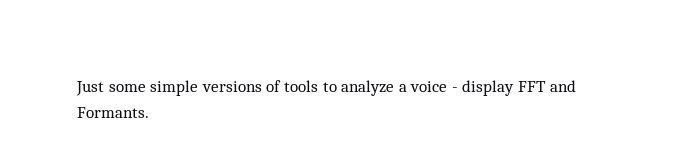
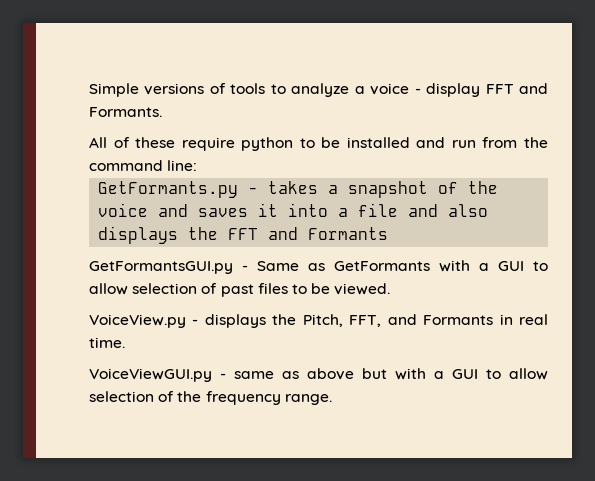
[76,80,199,96] Just some simple -> [89,83,139,97] Simple
(149, 112) none -> [89,137,548,151] [89,160,198,171] [98,181,499,198] [98,203,489,217] [98,226,389,244] [89,260,548,274] [89,283,391,297] [89,314,548,328] [89,337,125,348] [89,368,548,382] [89,391,332,405] // All of these require python to be installed and run from the command line: // GetFormants.py - takes a snapshot of the voice and saves it into a file and also displays the FFT and Formants // GetFormantsGUI.py - Same as GetFormants with a GUI to allow selection of past files to be viewed. // VoiceView.py - displays the Pitch, FFT, and Formants in real time. // VoiceViewGUI.py - same as above but with a GUI to allow selection of the frequency range.

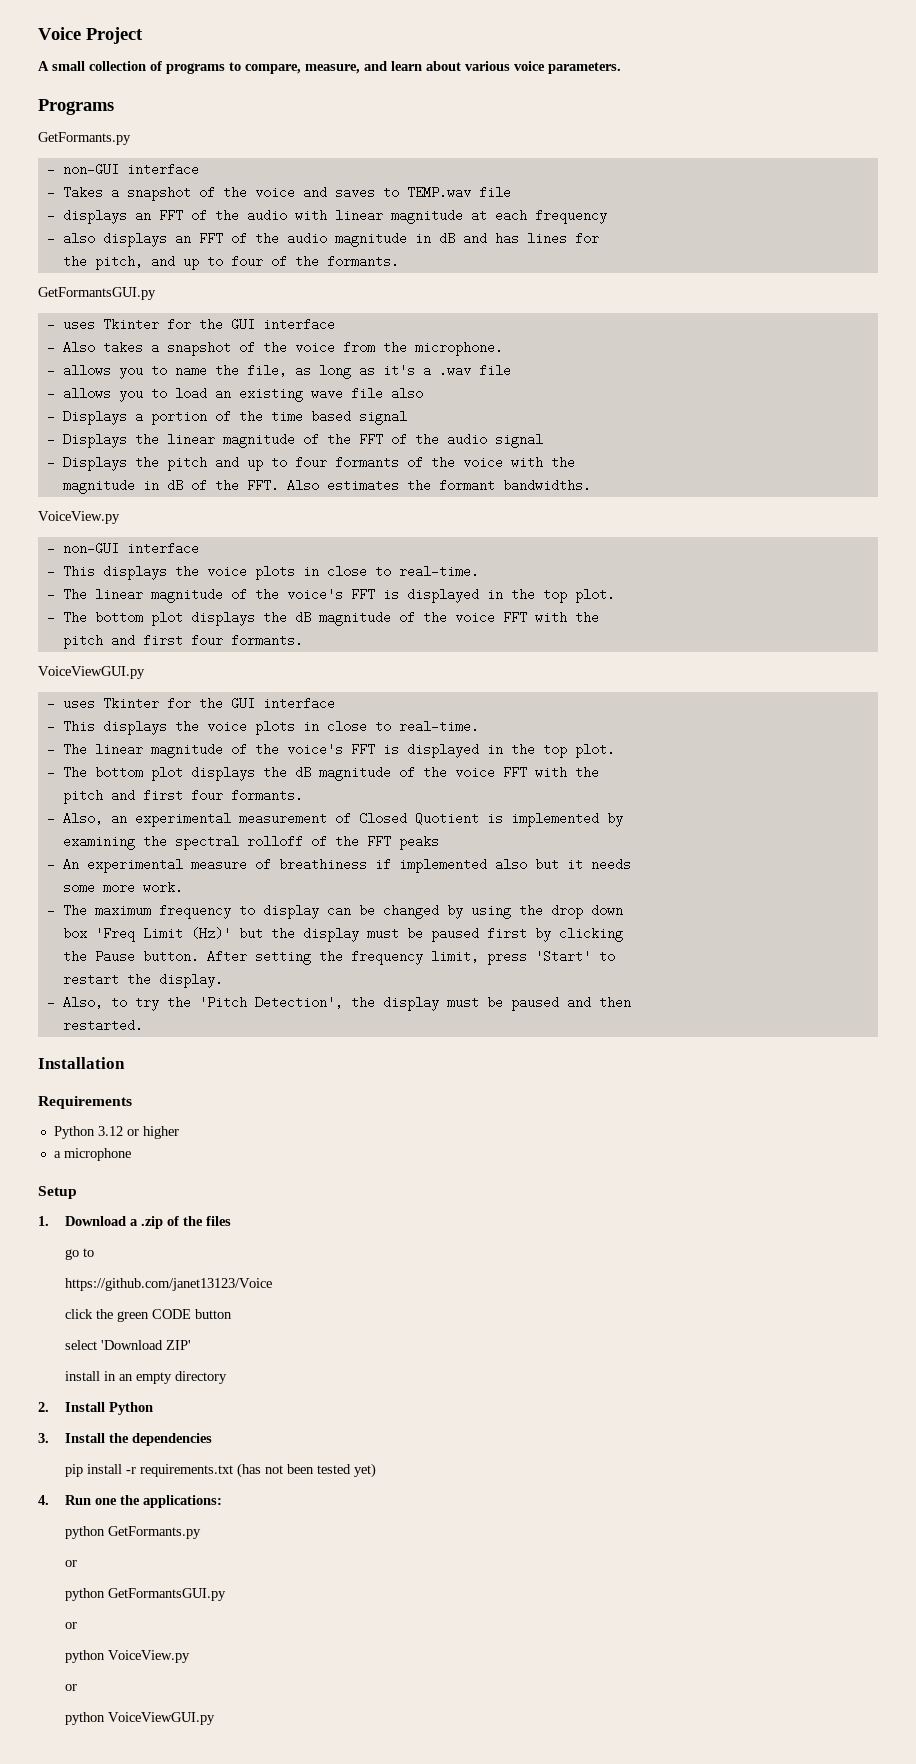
[89,83,548,97] [89,107,162,117] [89,137,548,151] [89,160,198,171] [98,181,319,198] Simple versions of tools to analyze a voice - display FFT and Formants. // All of these require python to be installed and run from the command line: // GetFormants.py - takes -> [38,27,143,44] [38,61,621,74] [38,99,114,115] [38,132,131,145] [46,163,199,176] [46,186,103,199] Voice Project // A small collection of programs to compare, measure, and learn about various voice parameters. // Programs // GetFormants.py // - non-GUI interface // - Takes
[258,203,489,217] [98,226,389,244] [89,260,548,274] [89,283,391,297] [89,314,548,328] [89,337,125,348] [89,368,548,382] [89,391,332,405] it into a file and also displays the FFT and Formants // GetFormantsGUI.py - Same as GetFormants with a GUI to allow selection of past files to be viewed. // VoiceView.py - displays the Pitch, FFT, and Formants in real time. // VoiceViewGUI.py - same as above but with a GUI to allow selection of the frequency range. -> [382,186,511,199] [46,209,607,224] [46,232,599,247] [62,255,399,270] [38,287,156,300] [46,318,335,331] [46,341,503,356] [46,364,511,379] [46,387,423,402] [46,410,407,425] [46,433,543,448] [46,456,575,471] [62,479,591,494] [38,511,120,524] [46,542,199,555] [46,565,479,580] [46,588,615,603] [46,611,599,626] [62,634,303,649] [38,666,145,679] [46,697,335,710] [46,720,479,735] [46,743,615,758] [46,766,599,781] [62,789,303,804] [46,812,623,827] [62,835,439,850] [46,858,631,873] [62,881,183,894] [46,904,623,919] [62,927,623,942] [62,950,615,965] [62,973,223,988] [46,996,631,1011] [62,1019,143,1032] [38,1057,125,1069] [38,1096,132,1109] [53,1126,179,1139] [53,1148,131,1161] [38,1186,77,1199] [38,1216,231,1229] [64,1248,94,1260] [64,1278,272,1291] [64,1309,232,1322] [64,1340,191,1350] [64,1371,227,1384] [38,1402,153,1415] [38,1433,212,1446] [64,1463,376,1478] [38,1495,222,1508] [64,1526,201,1539] [64,1560,77,1567] [64,1588,226,1601] [64,1622,77,1629] [64,1650,190,1663] [64,1684,77,1691] [64,1712,215,1725] to TEMP.wav file // - displays an FFT of the audio with linear magnitude at each frequency // - also displays an FFT of the audio magnitude in dB and has lines for // the pitch, and up to four of the formants. // GetFormantsGUI.py // - uses Tkinter for the GUI interface // - Also takes a snapshot of the voice from the microphone. // - allows you to name the file, as long as it's a .wav file // - allows you to load an existing wave file also // - Displays a portion of the time based signal // - Displays the linear magnitude of the FFT of the audio signal // - Displays the pitch and up to four formants of the voice with the // magnitude in dB of the FFT. Also estimates the formant bandwidths. // VoiceView.py // - non-GUI interface // - This displays the voice plots in close to real-time. // - The linear magnitude of the voice's FFT is displayed in the top plot. // - The bottom plot displays the dB magnitude of the voice FFT with the // pitch and first four formants. // VoiceViewGUI.py // - uses Tkinter for the GUI interface // - This displays the voice plots in close to real-time. // - The linear magnitude of the voice's FFT is displayed in the top plot. // - The bottom plot displays the dB magnitude of the voice FFT with the // pitch and first four formants. // - Also, an experimental measurement of Closed Quotient is implemented by // examining the spectral rolloff of the FFT peaks // - An experimental measure of breathiness if implemented also but it needs // some more work. // - The maximum frequency to display can be changed by using the drop down // box 'Freq Limit (Hz)' but the display must be paused first by clicking // the Pause button. After setting the frequency limit, press 'Start' to // restart the display. // - Also, to try the 'Pitch Detection', the display must be paused and then // restarted. // Installation // Requirements // Python 3.12 or higher // a microphone // Setup // 1. Download a .zip of the files // go to // https://github.com/janet13123/Voice // click the green CODE button // select 'Download ZIP' // install in an empty directory // 2. Install Python // 3. Install the dependencies // pip install -r requirements.txt (has not been tested yet) // 4. Run one the applications: // python GetFormants.py // or // python GetFormantsGUI.py // or // python VoiceView.py // or // python VoiceViewGUI.py

